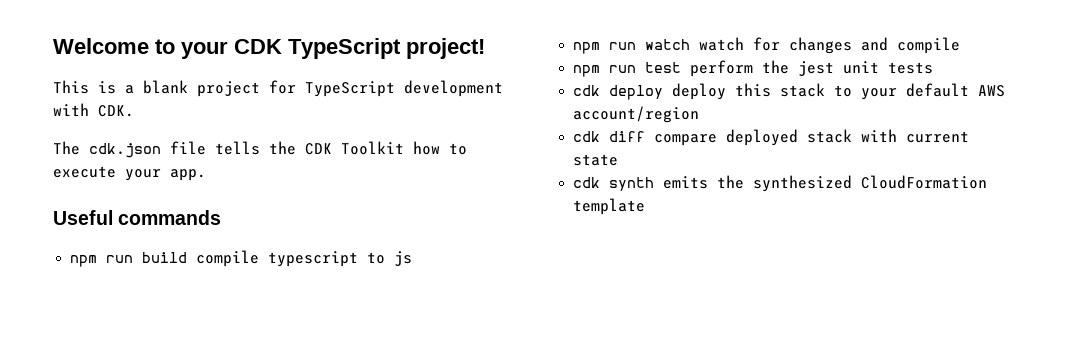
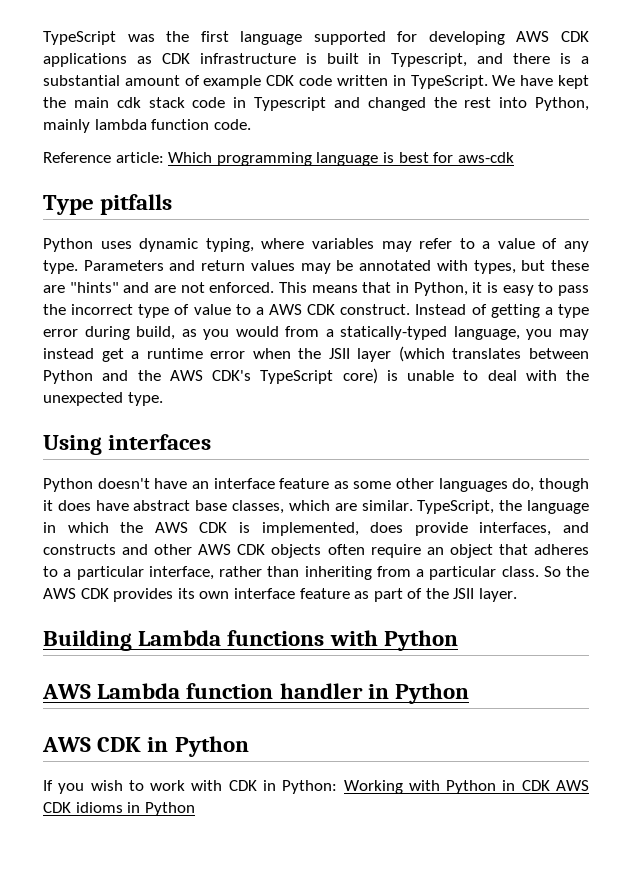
[53,38,485,59] [53,80,503,97] [53,103,134,117] [53,141,467,158] [53,166,206,181] [53,210,222,225] [70,250,413,267] [573,37,961,54] [573,60,934,77] [573,83,1006,100] [573,106,700,123] [573,129,970,146] [573,154,619,166] [573,175,988,192] [573,198,646,215] Welcome to your CDK TypeScript project! // This is a blank project for TypeScript development with CDK. // The cdk.json file tells the CDK Toolkit how to execute your app. // Useful commands // npm run build compile typescript to js // npm run watch watch for changes and compile // npm run test perform the jest unit tests // cdk deploy deploy this stack to your default AWS account/region // cdk diff compare deployed stack with current state // cdk synth emits the synthesized CloudFormation template -> [43,31,589,45] [43,53,590,67] [43,75,589,89] [43,97,589,111] [43,119,251,133] [43,152,514,166] [43,194,173,215] [43,238,589,252] [43,260,590,274] [43,282,590,296] [43,304,590,318] [43,326,589,340] [43,346,589,362] [43,368,589,384] [43,392,163,406] [43,434,212,455] [43,478,589,492] [43,500,589,514] [43,522,589,536] [43,544,589,558] [43,566,589,580] [43,588,518,602] [43,630,458,651] [42,683,470,704] [42,736,249,757] [43,780,589,794] [43,802,195,816] TypeScript was the first language supported for developing AWS CDK applications as CDK infrastructure is built in Typescript, and there is a substantial amount of example CDK code written in TypeScript. We have kept the main cdk stack code in Typescript and changed the rest into Python, mainly lambda function code. // Reference article: Which programming language is best for aws-cdk // Type pitfalls // Python uses dynamic typing, where variables may refer to a value of any type. Parameters and return values may be annotated with types, but these are "hints" and are not enforced. This means that in Python, it is easy to pass the incorrect type of value to a AWS CDK construct. Instead of getting a type error during build, as you would from a statically-typed language, you may instead get a runtime error when the JSII layer (which translates between Python and the AWS CDK's TypeScript core) is unable to deal with the unexpected type. // Using interfaces // Python doesn't have an interface feature as some other languages do, though it does have abstract base classes, which are similar. TypeScript, the language in which the AWS CDK is implemented, does provide interfaces, and constructs and other AWS CDK objects often require an object that adheres to a particular interface, rather than inheriting from a particular class. So the AWS CDK provides its own interface feature as part of the JSII layer. // Building Lambda functions with Python // AWS Lambda function handler in Python // AWS CDK in Python // If you wish to work with CDK in Python: Working with Python in CDK AWS CDK idioms in Python

